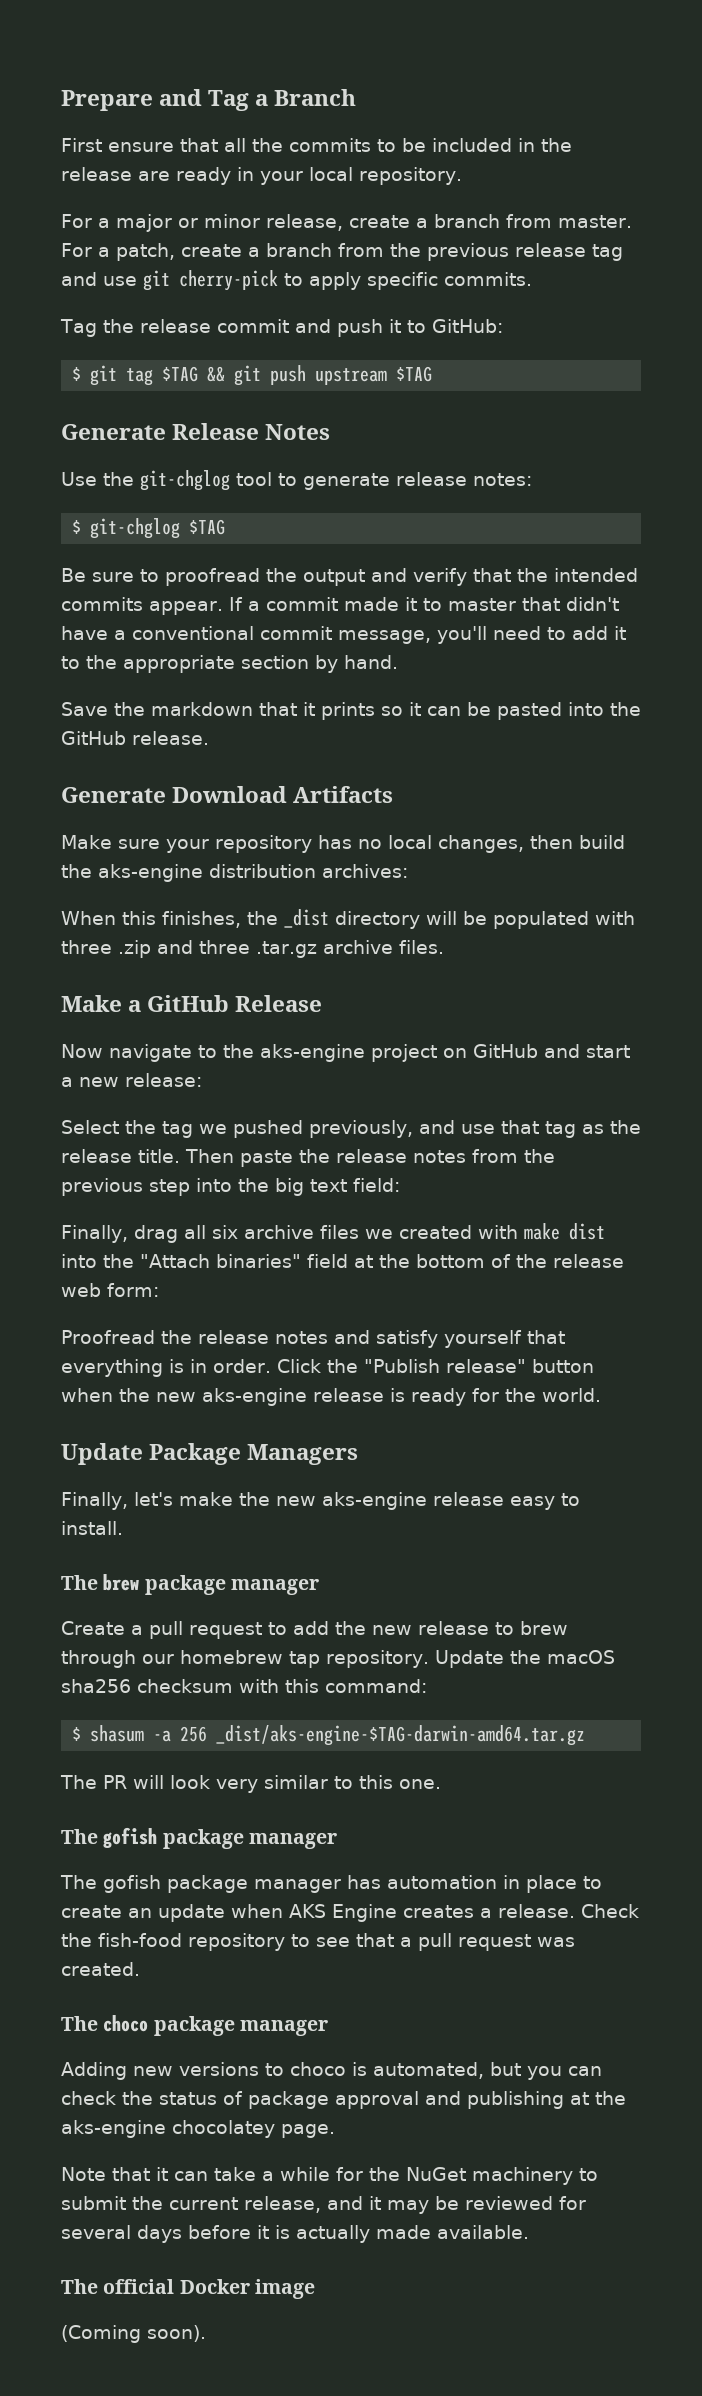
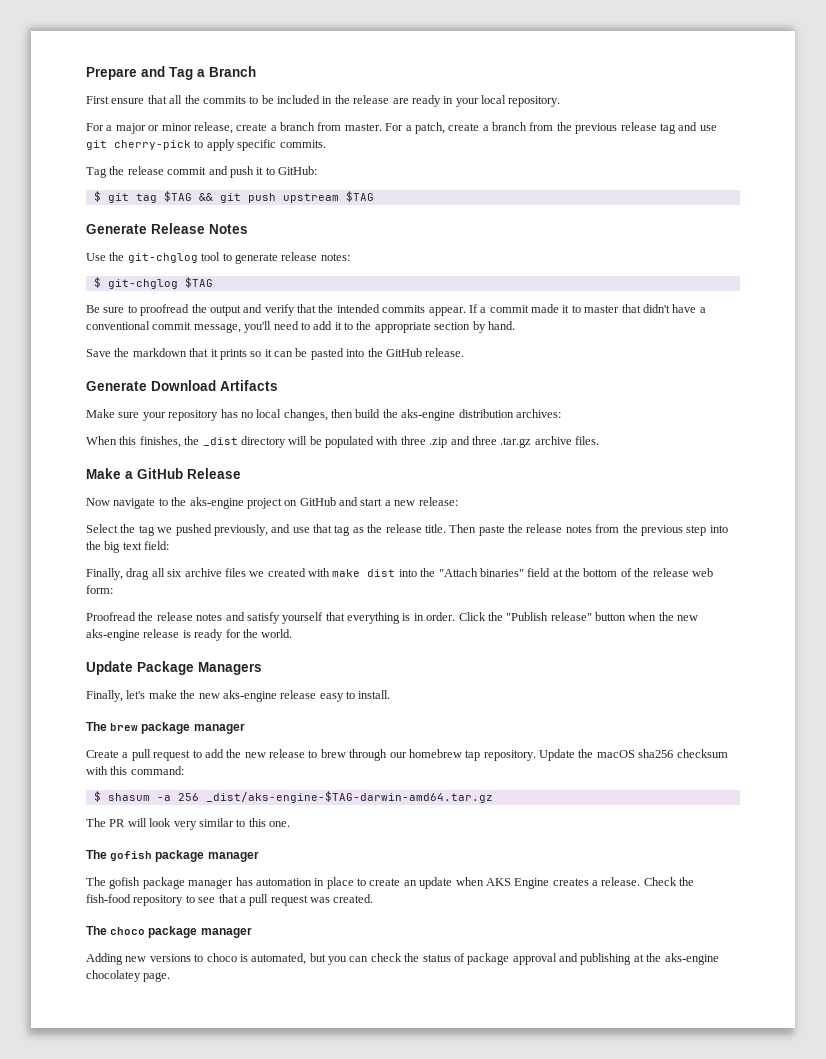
[61,2167,598,2185] [61,2196,586,2214] [61,2225,529,2243] [61,2279,315,2299] [61,2325,206,2343] // Note that it can take a while for the NuGet machinery to submit the current release, and it may be reviewed for several days before it is actually made available. // The official Docker image // (Coming soon). -> (171, 977) none

